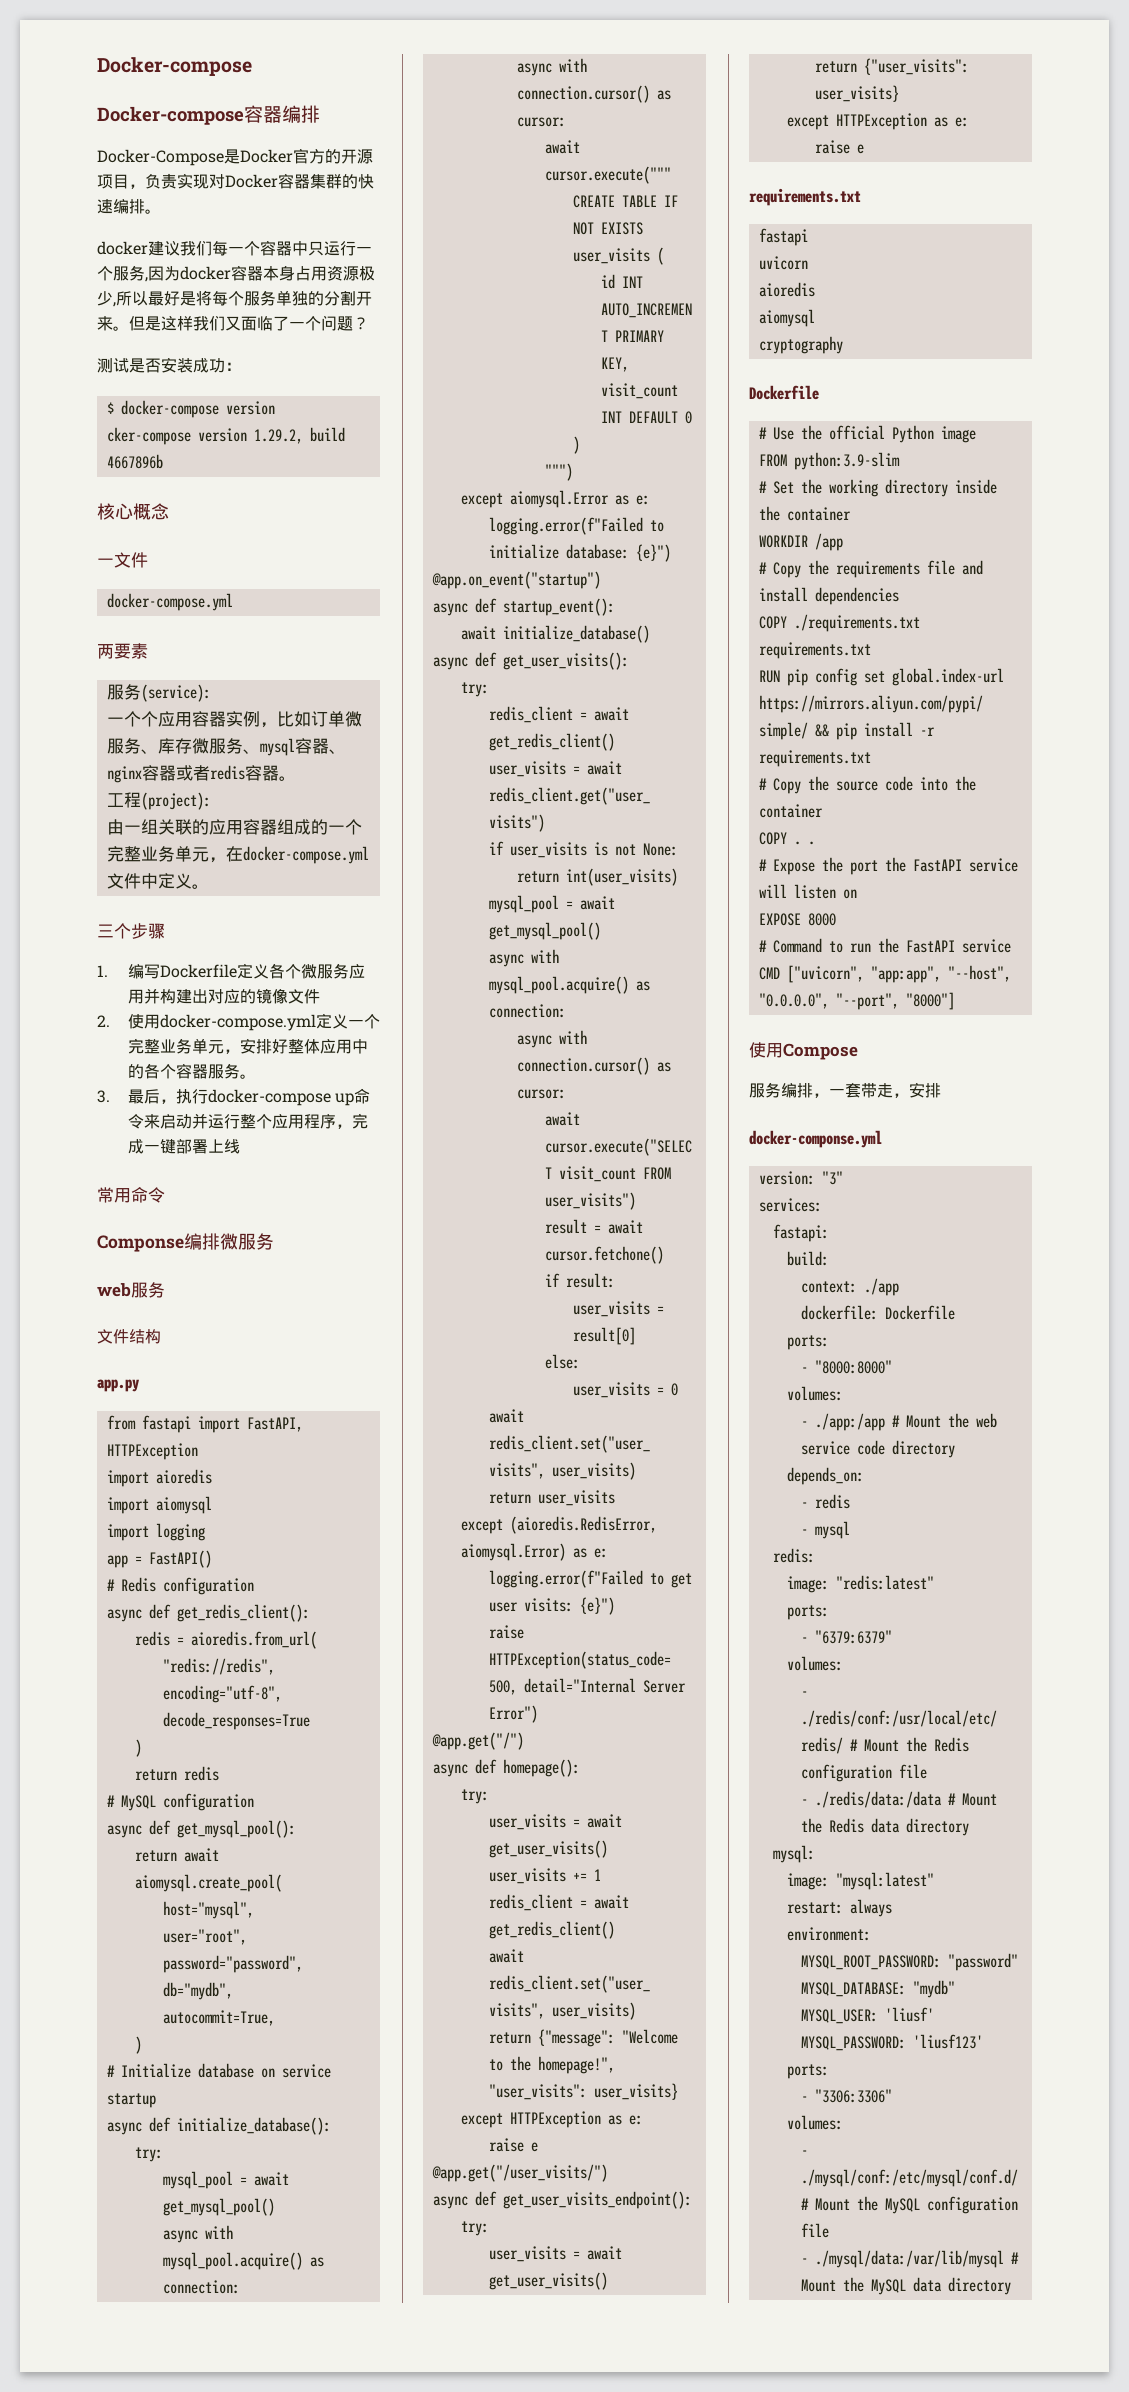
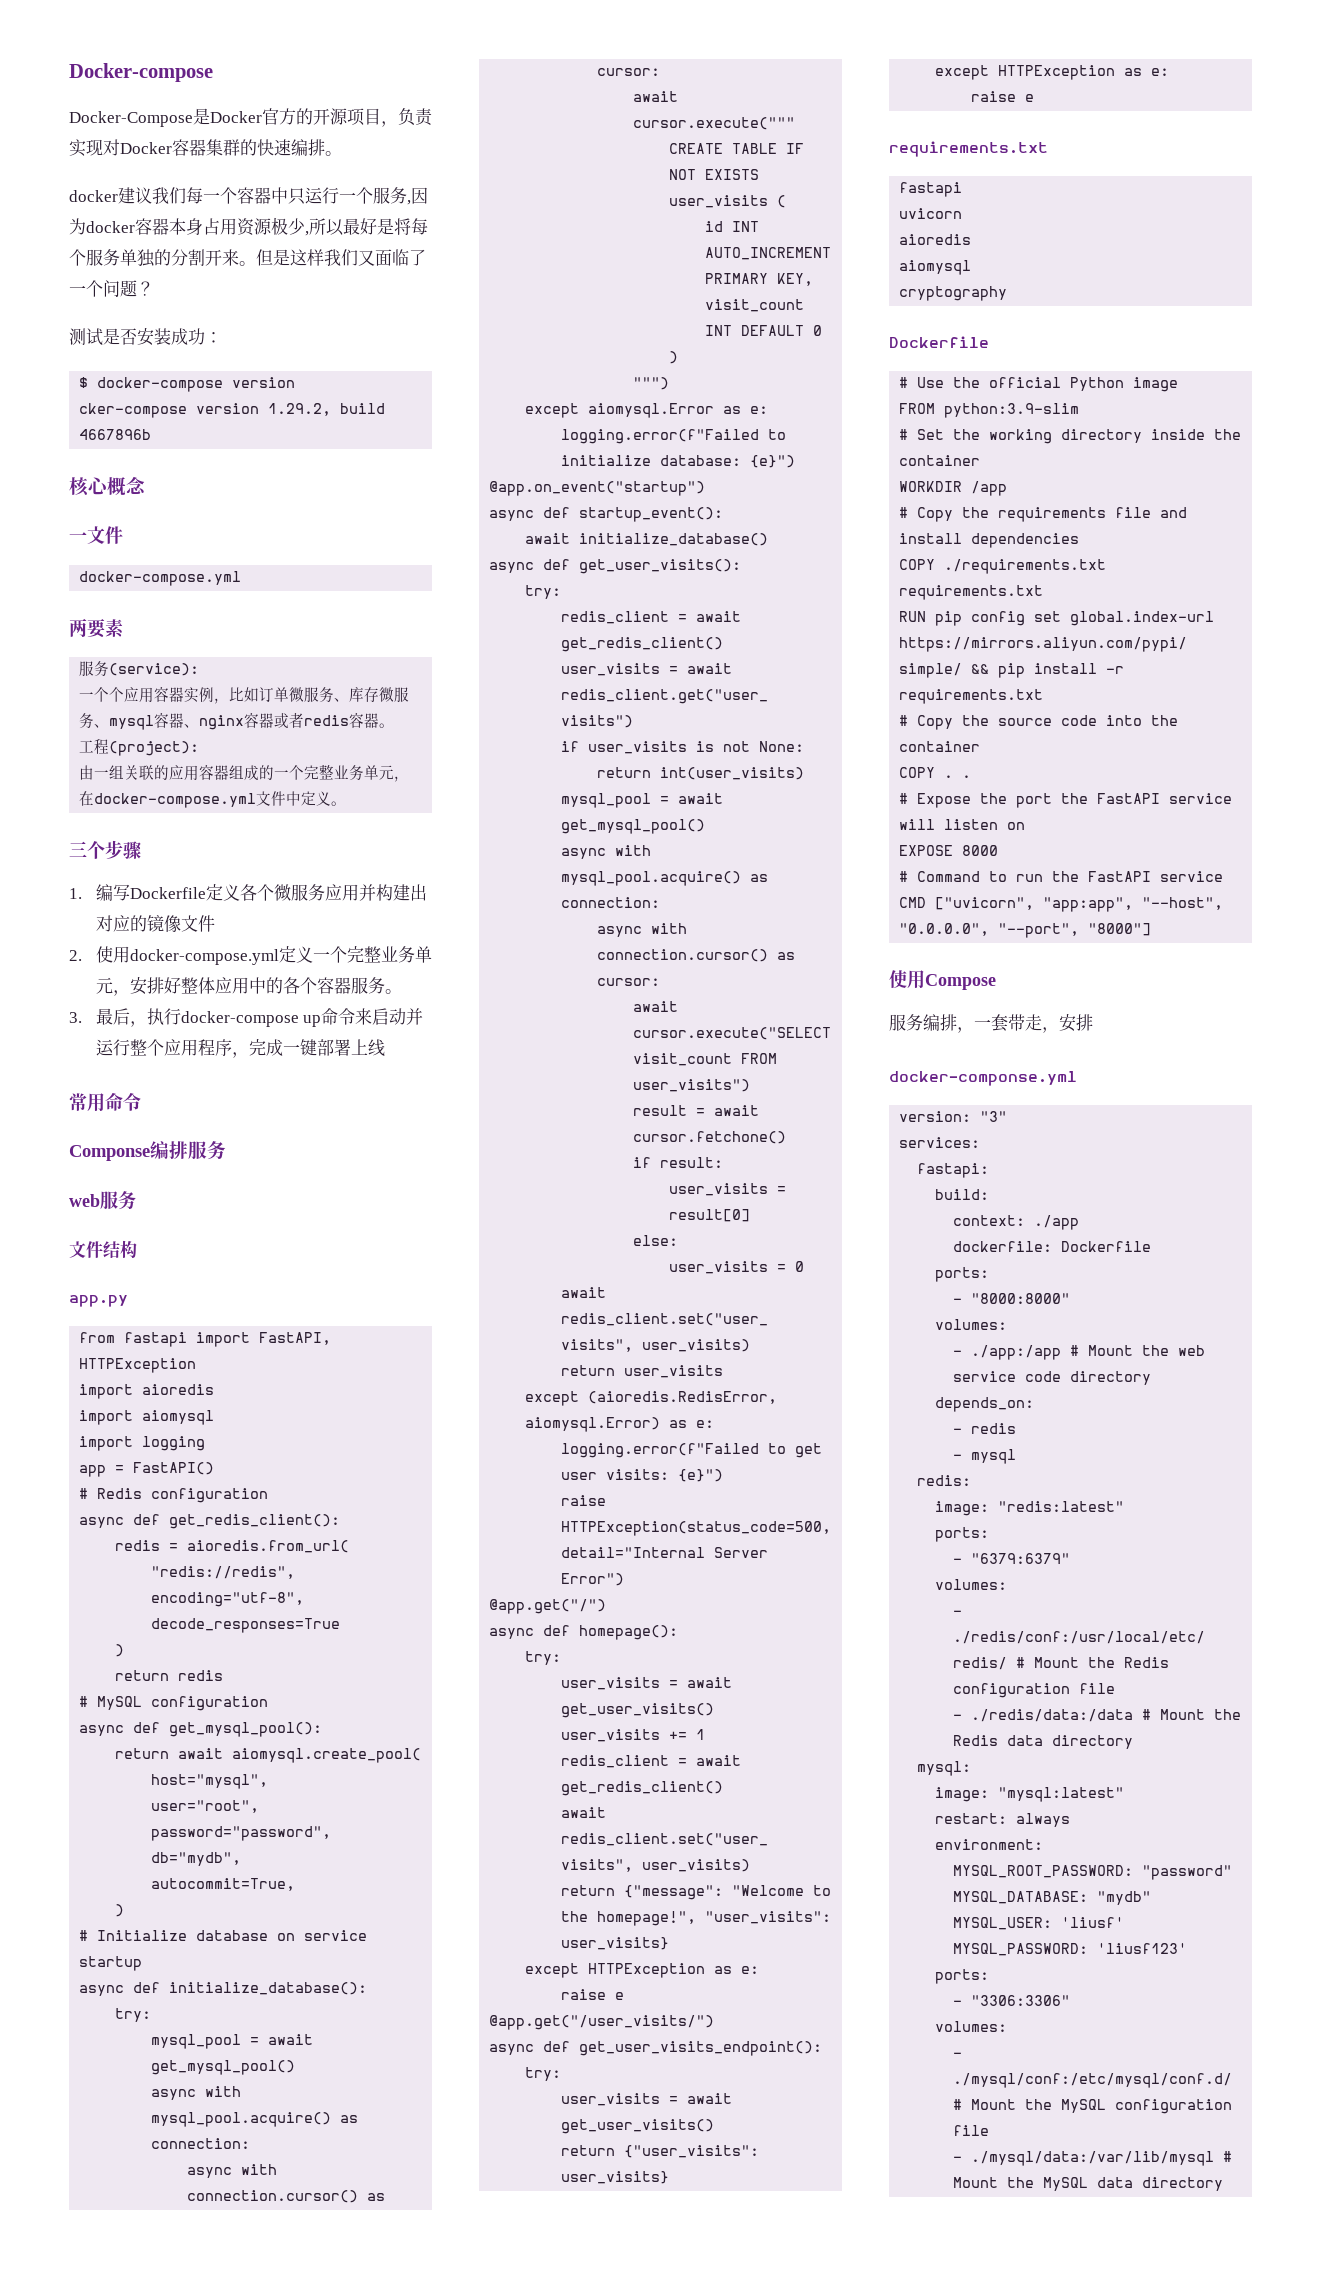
[97,57,252,76] [97,105,320,125] Docker-compose // Docker-compose容器编排 -> [69,63,213,82] Docker-compose
[220,1233,238,1250] 微 -> (188, 1150) none

